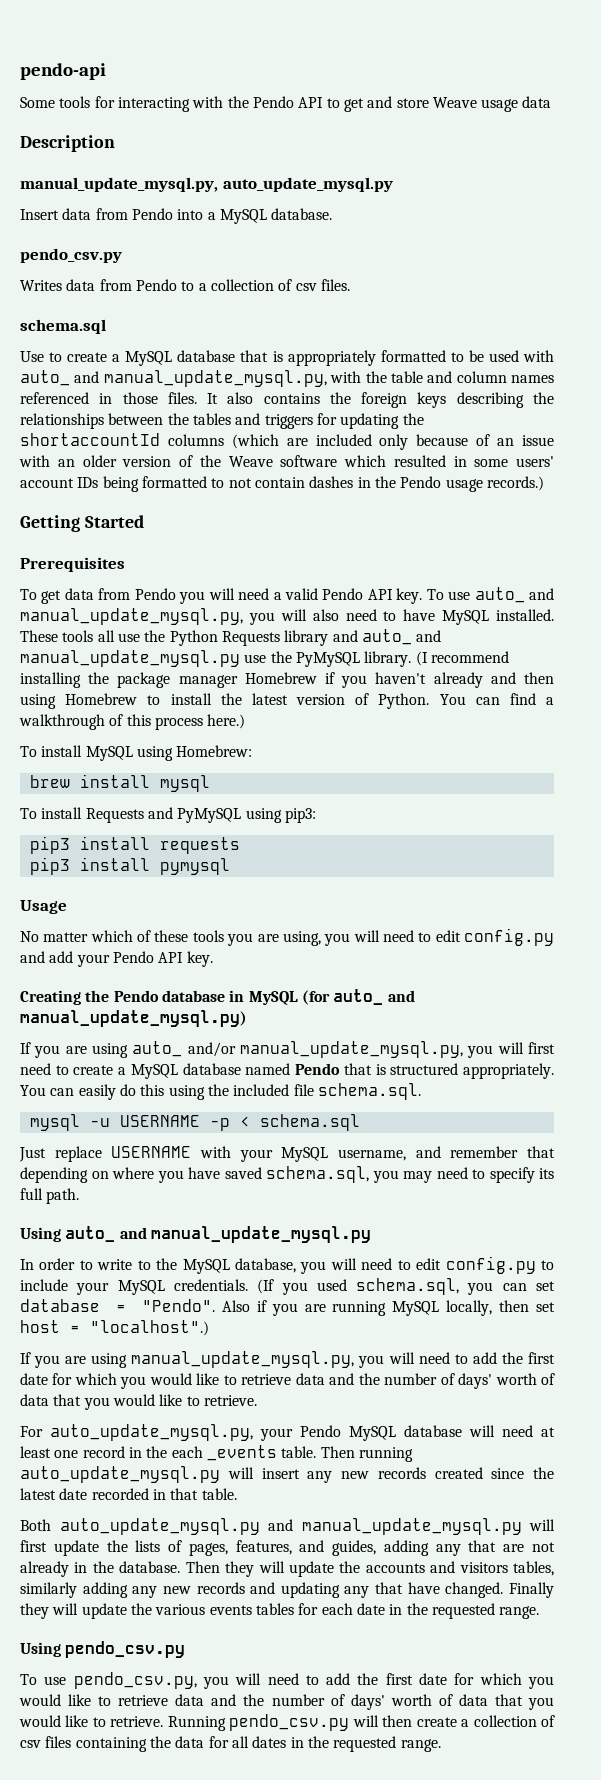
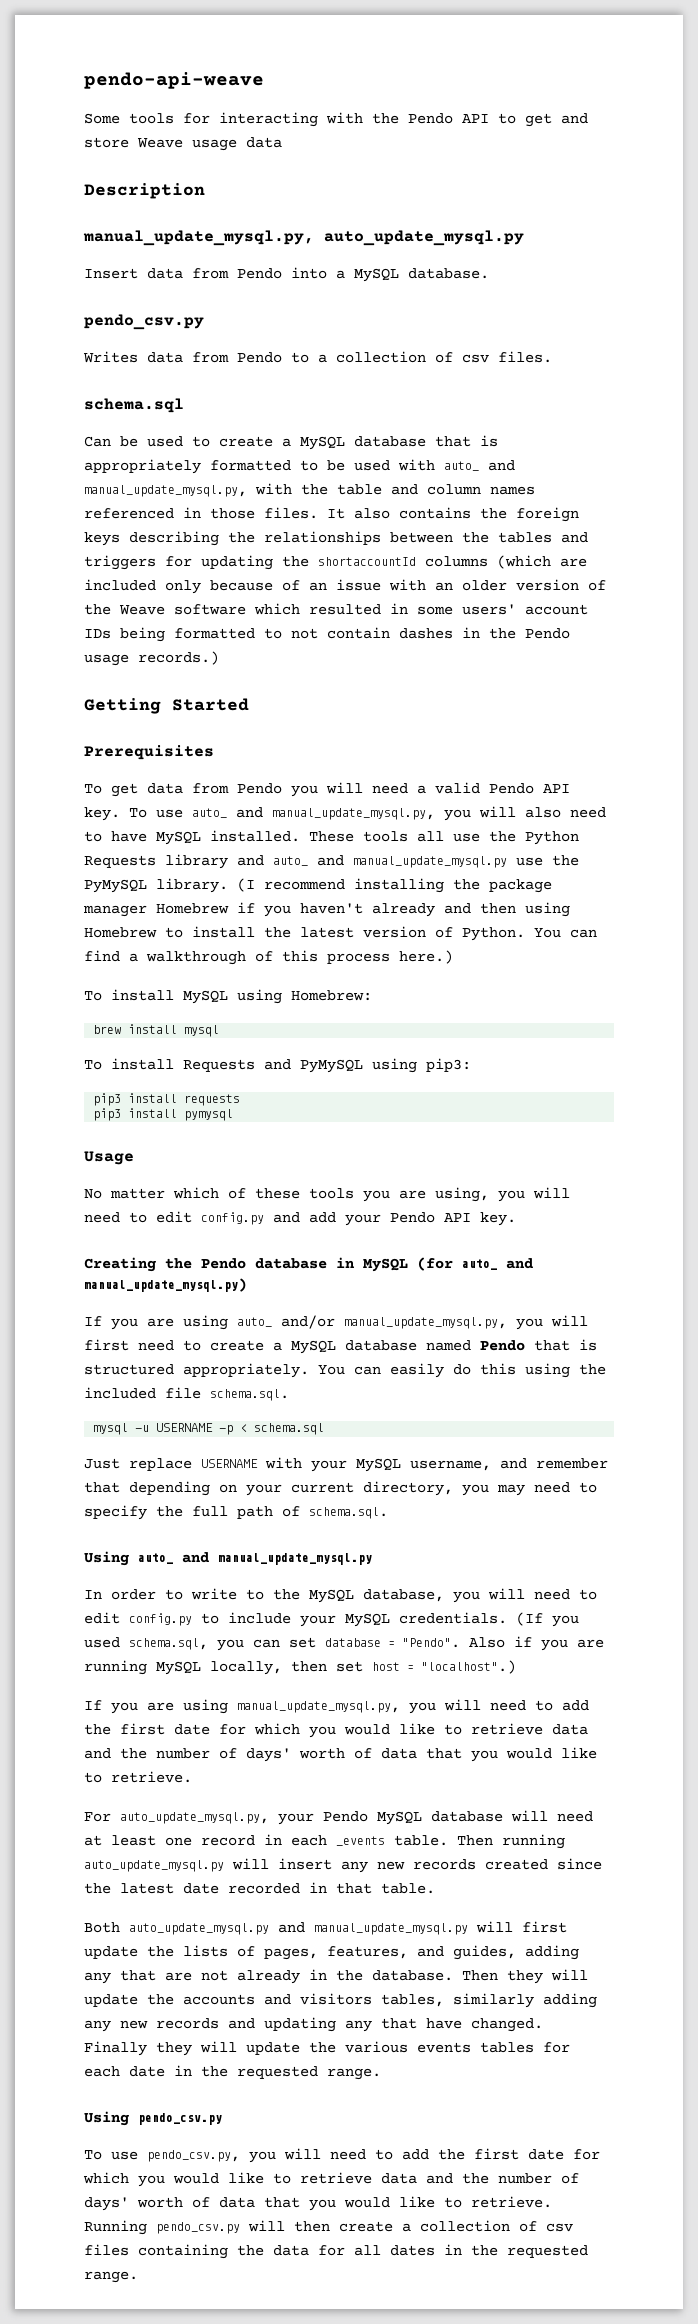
[20,63,106,80] pendo-api -> [84,72,264,89] pendo-api-weave
[20,351,44,362] Use -> [84,436,183,447] Can be used
[112,1166,369,1183] where you have saved schema.sql, -> [246,1481,453,1496] your current directory,
[539,1168,554,1179] [20,1188,80,1204] its full path. -> [156,1506,388,1519] the full path of schema.sql.
[146,1446,168,1458] the -> (282, 1839) none

